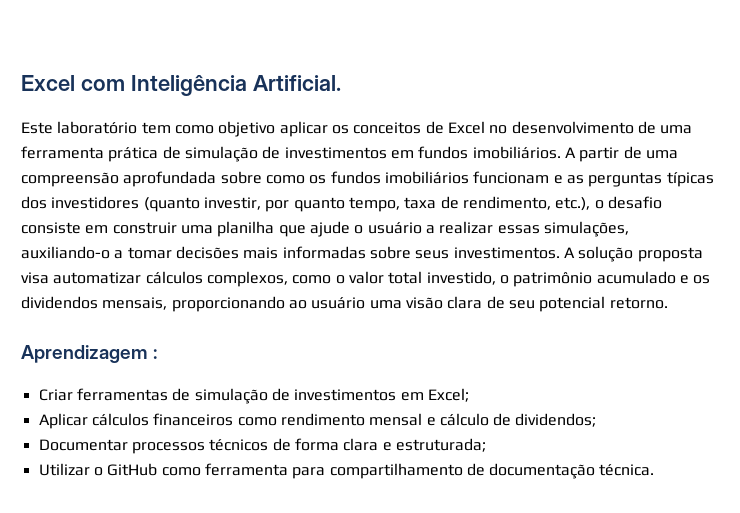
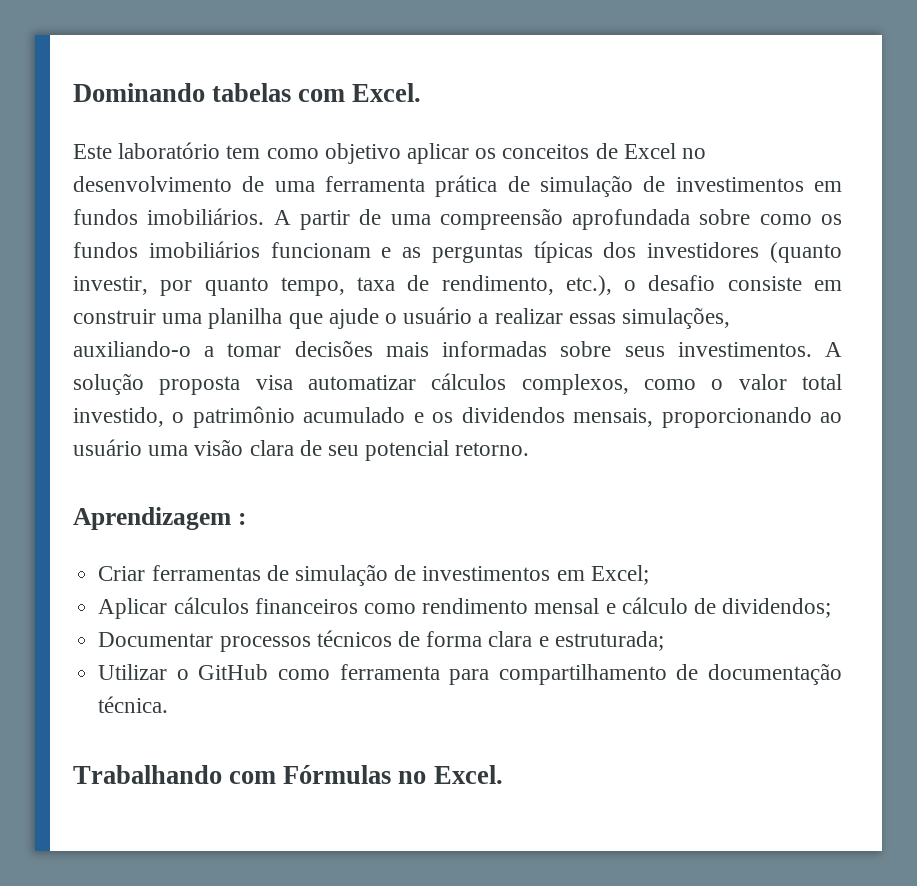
[21,75,341,96] Excel com Inteligência Artificial. -> [73,83,422,102] Dominando tabelas com Excel.
(655, 470) none -> [73,765,503,784] // Trabalhando com Fórmulas no Excel.

